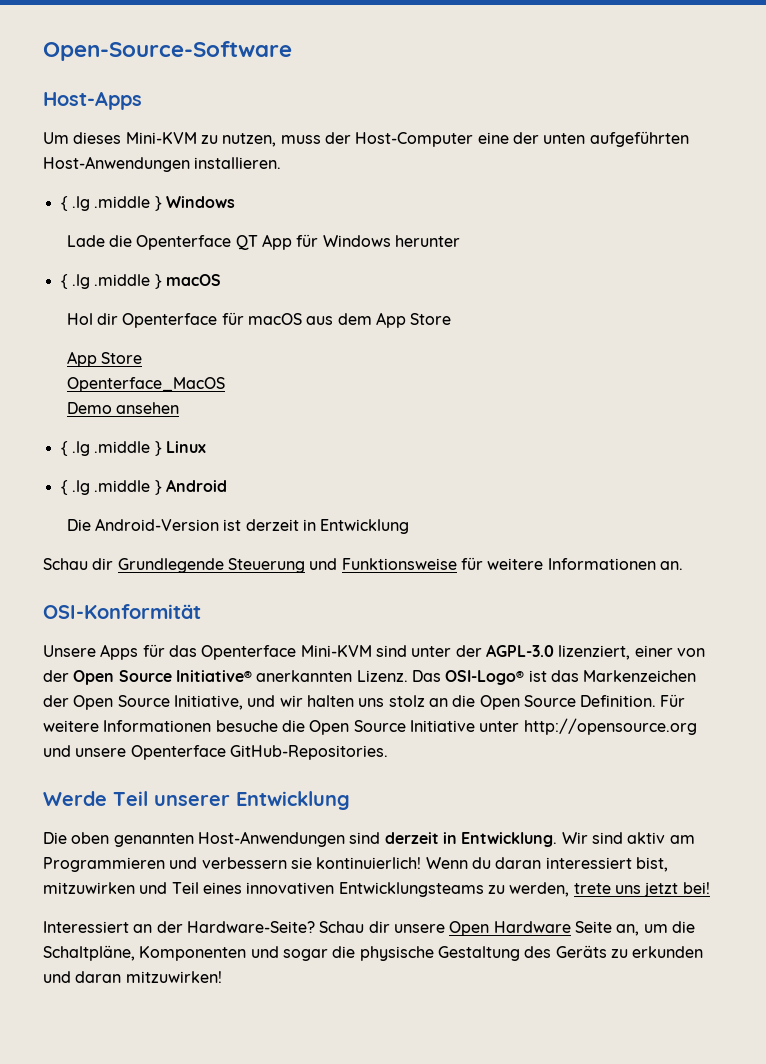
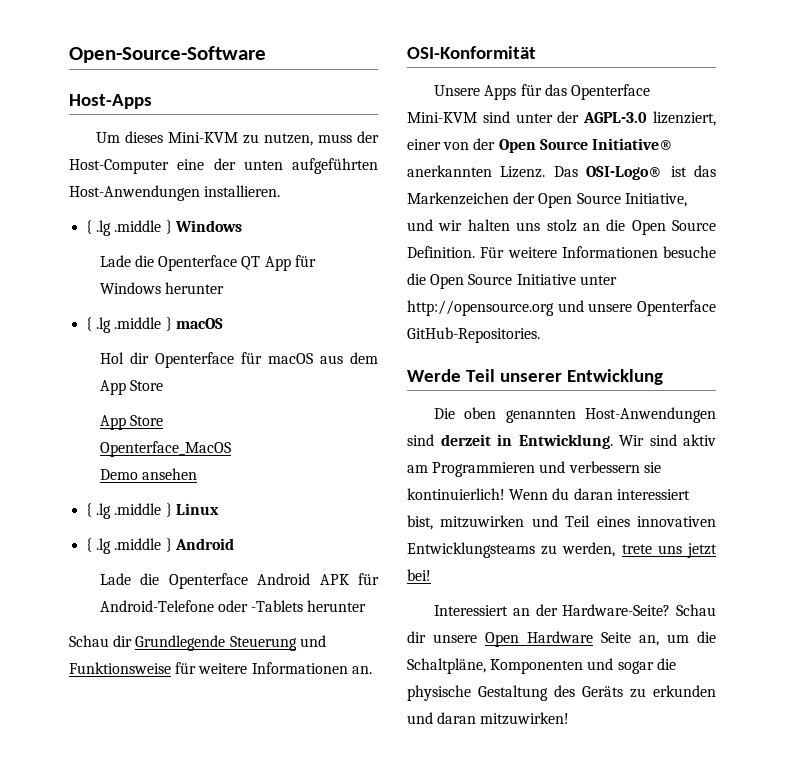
[66,518,410,534] Die Android-Version ist derzeit in Entwicklung -> [99,573,379,589] [99,600,367,612] Lade die Openterface Android APK für Android-Telefone oder -Tablets herunter

